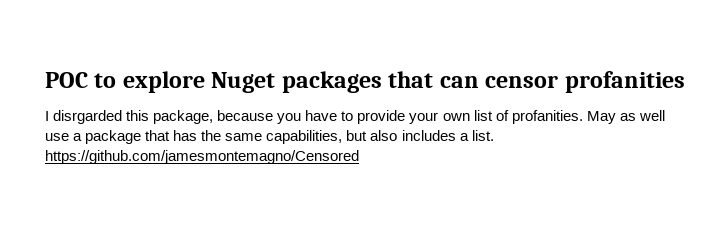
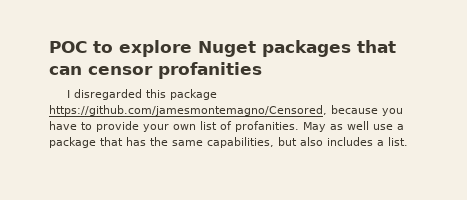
[53,110,214,124] disrgarded this package, -> [73,89,217,100] [49,105,327,116] disregarded this package https://github.com/jamesmontemagno/Censored,
[45,150,359,164] https://github.com/jamesmontemagno/Censored -> (408, 141) none

